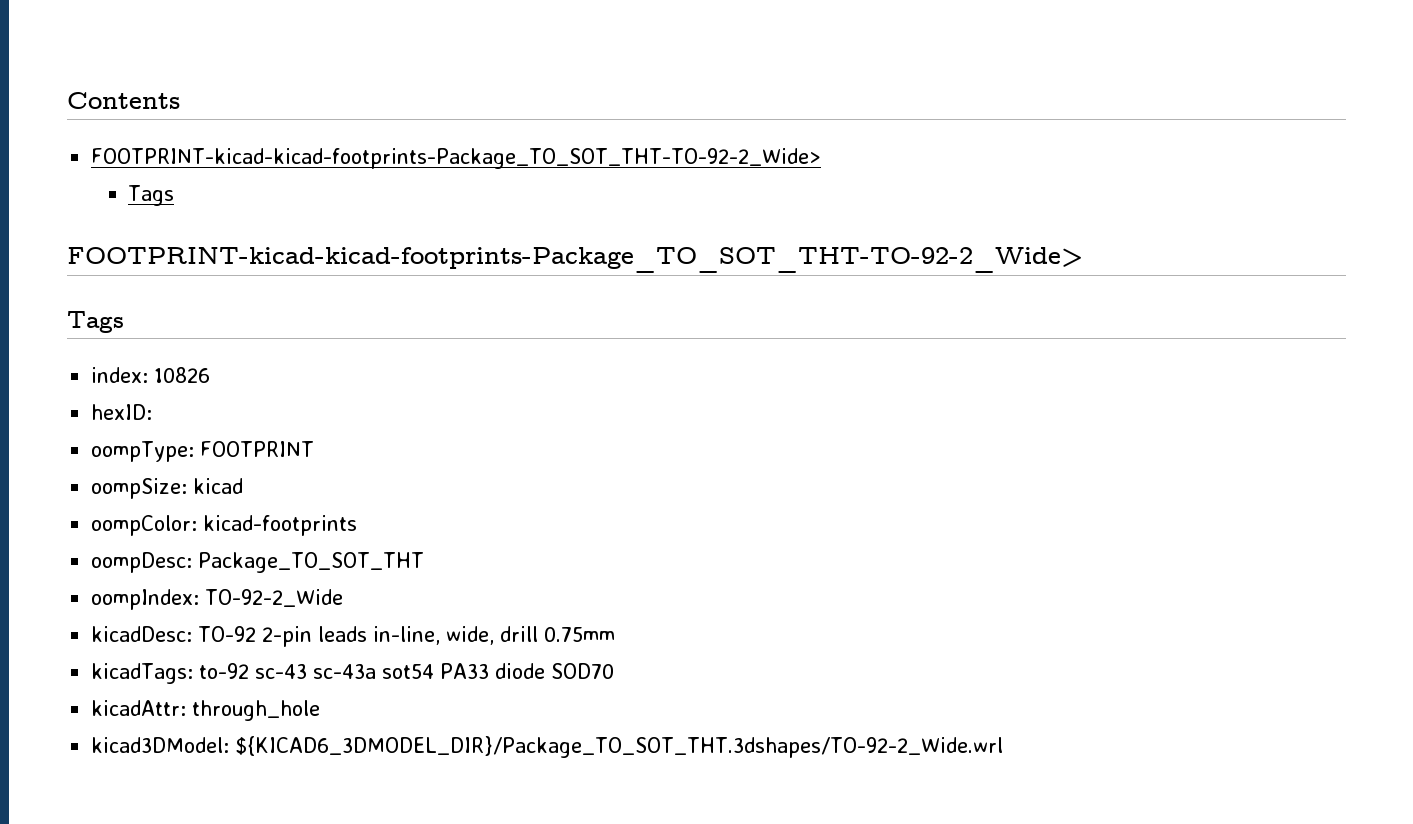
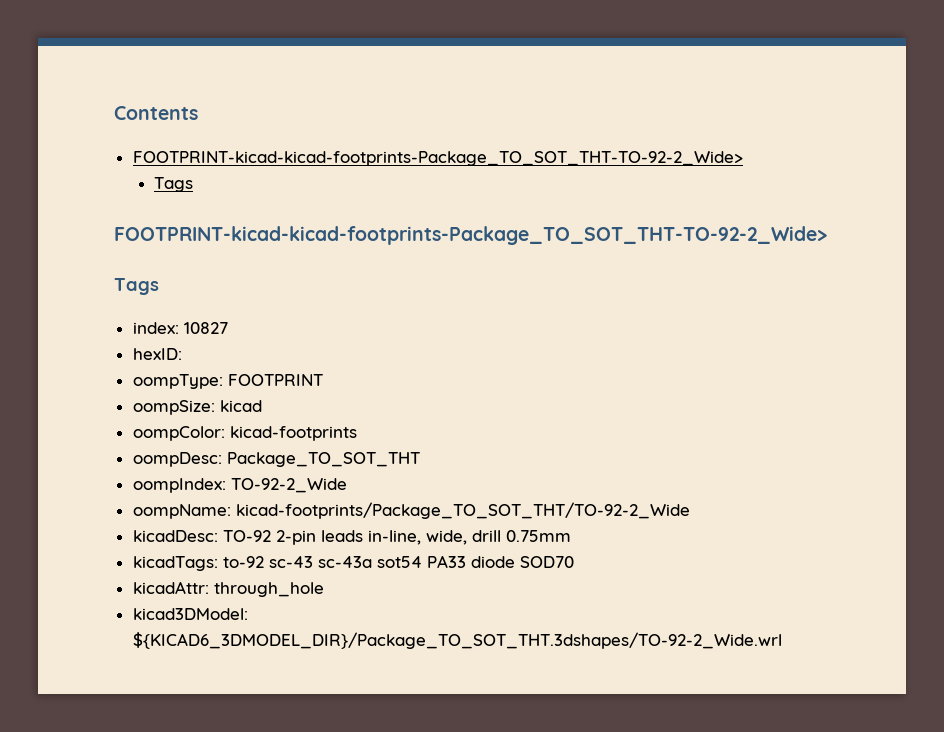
[154,367,211,383] 10826 -> [183,322,228,334] 10827
(344, 598) none -> [132,502,690,519] // oompName: kicad-footprints/Package_TO_SOT_THT/TO-92-2_Wide

